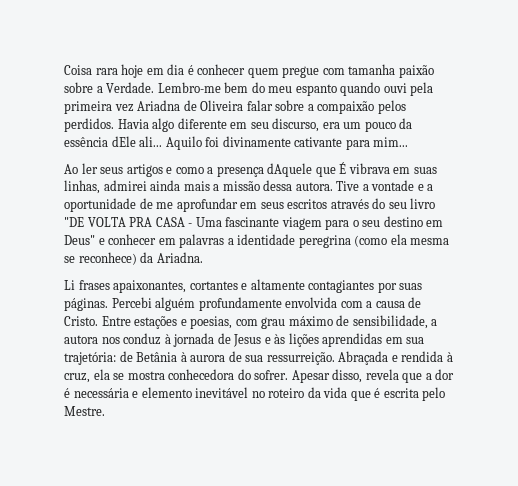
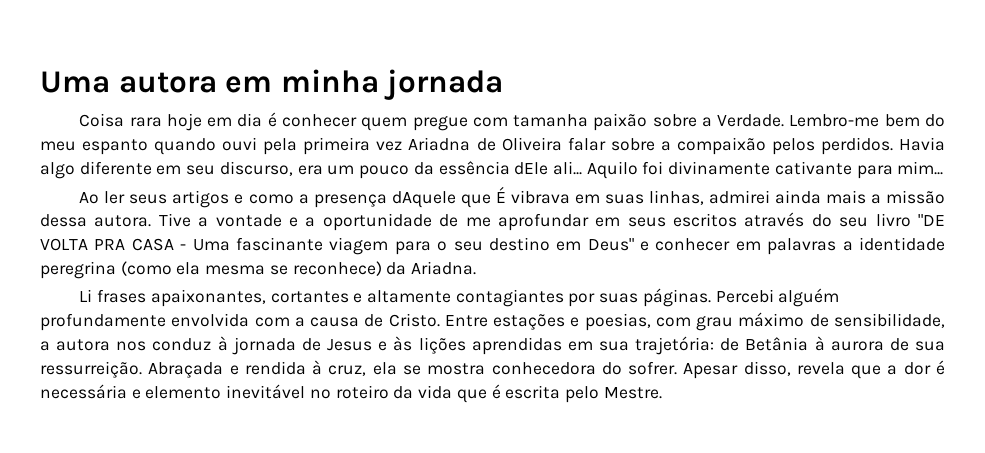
(64, 70) none -> [40,69,504,100] Uma autora em minha jornada //

